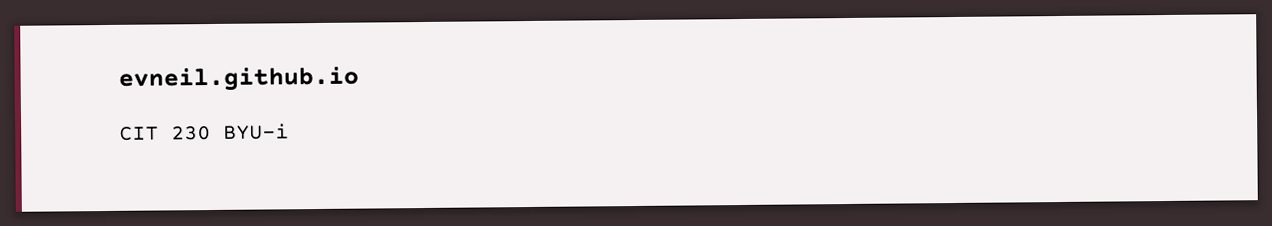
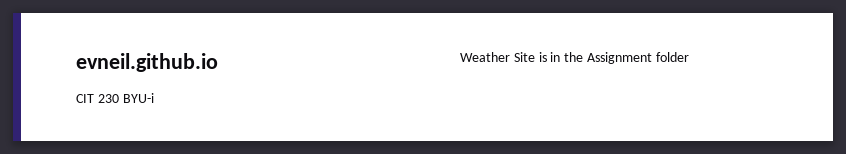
(289, 131) none -> [460,52,689,64] // Weather Site is in the Assignment folder

